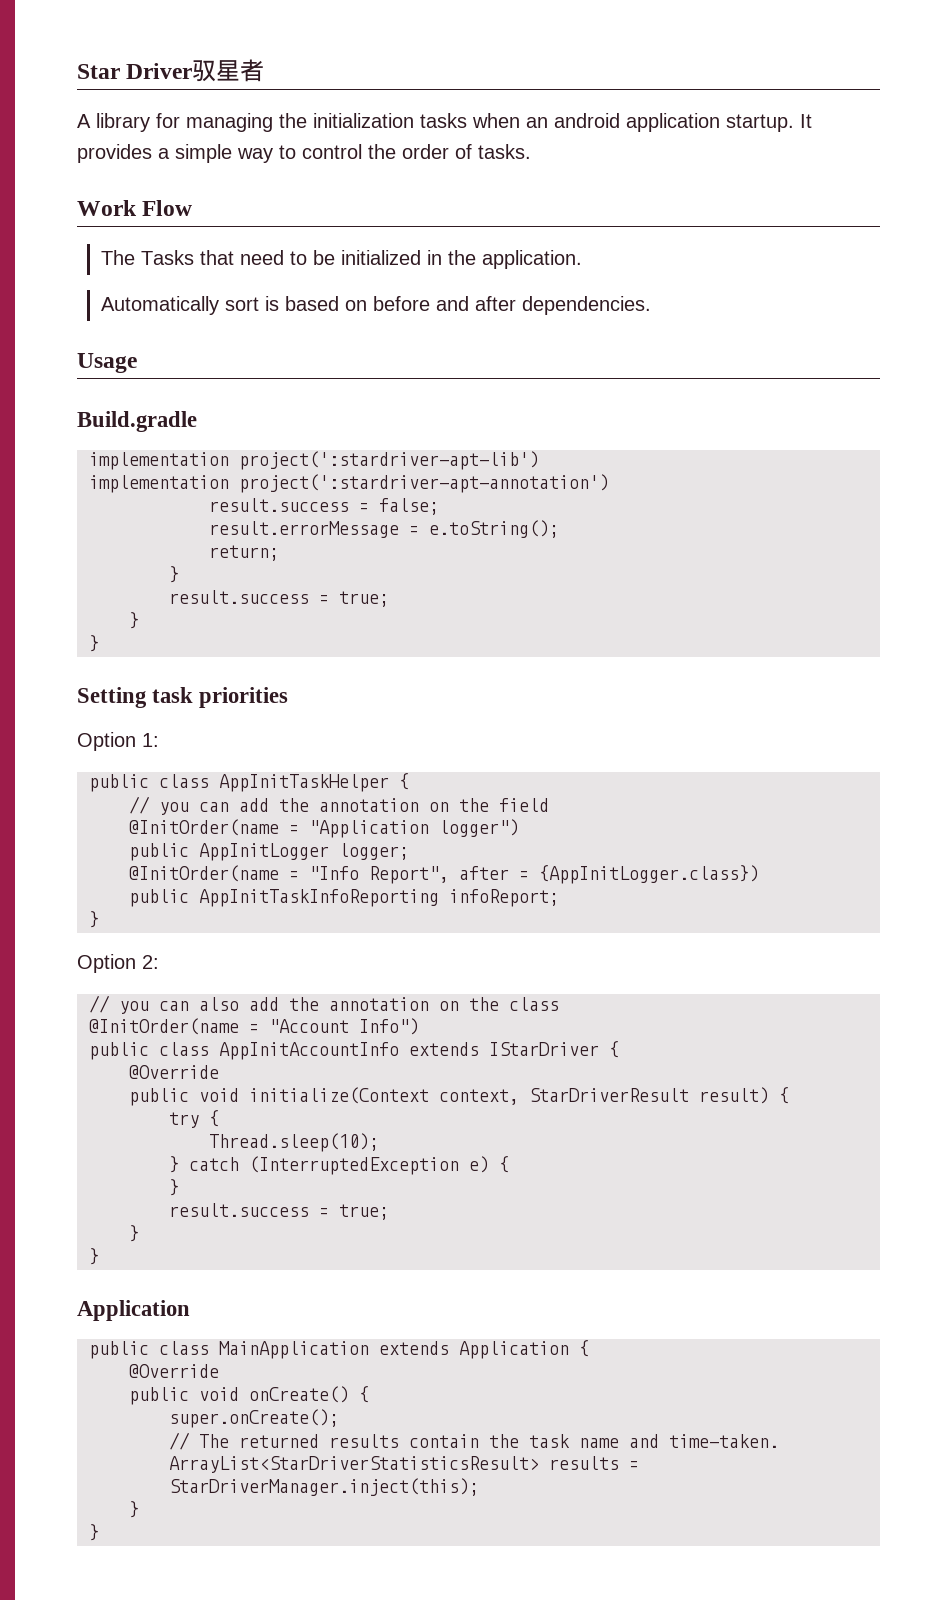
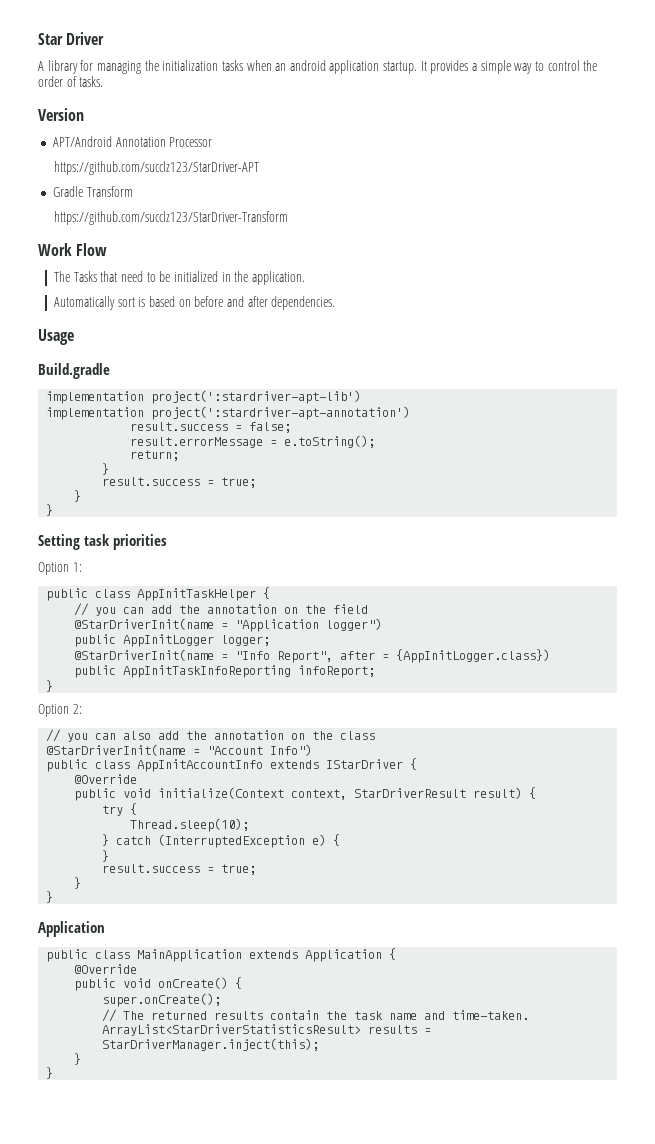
[192,59,265,82] 驭星者 -> (105, 38) none
(531, 151) none -> [38,108,84,121] [52,136,213,147] [54,161,260,175] [52,186,133,197] [54,211,289,225] // Version // APT/Android Annotation Processor // https://github.com/succlz123/StarDriver-APT // Gradle Transform // https://github.com/succlz123/StarDriver-Transform
[129,819,279,836] @InitOrder(name -> [74,618,215,630] @StarDriverInit(name
[129,865,279,882] @InitOrder(name -> [74,649,215,661] @StarDriverInit(name
[89,1018,239,1035] @InitOrder(name -> [46,744,187,756] @StarDriverInit(name

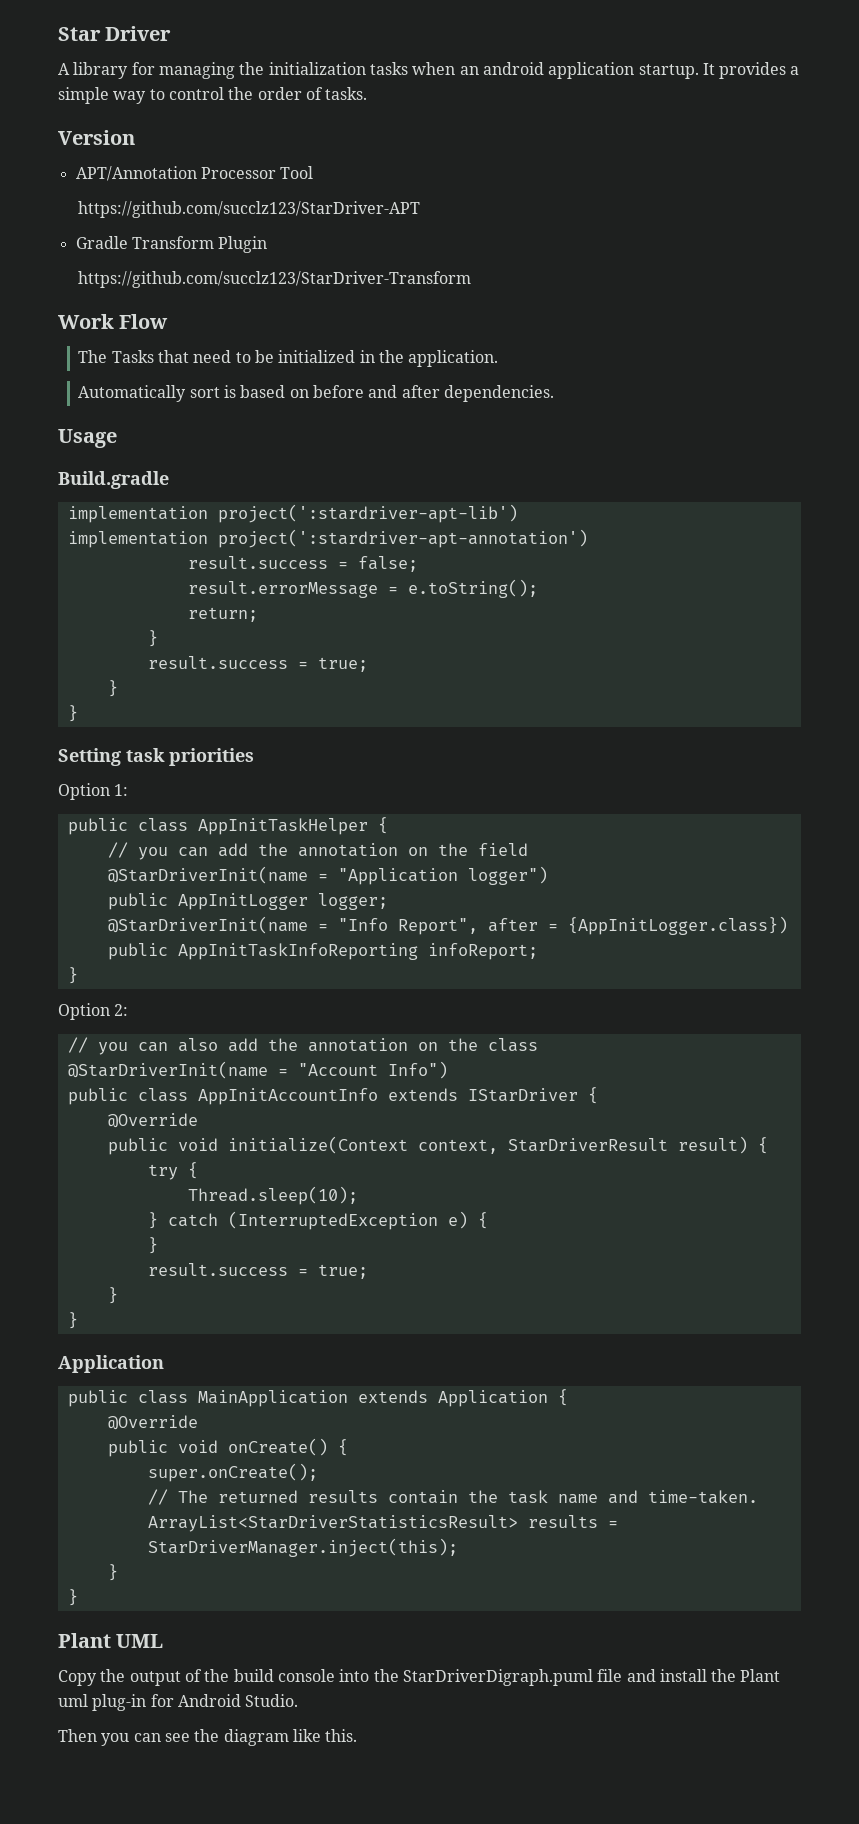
[52,136,166,147] APT/Android Annotation -> [75,166,197,181] APT/Annotation
(213, 142) none -> [280,166,314,179] Tool
(133, 191) none -> [218,236,268,253] Plugin
(54, 1073) none -> [58,1633,164,1648] [58,1669,781,1686] [58,1694,299,1711] [58,1729,358,1746] // Plant UML // Copy the output of the build console into the StarDriverDigraph.puml file and install the Plant uml plug-in for Android Studio. // Then you can see the diagram like this.

